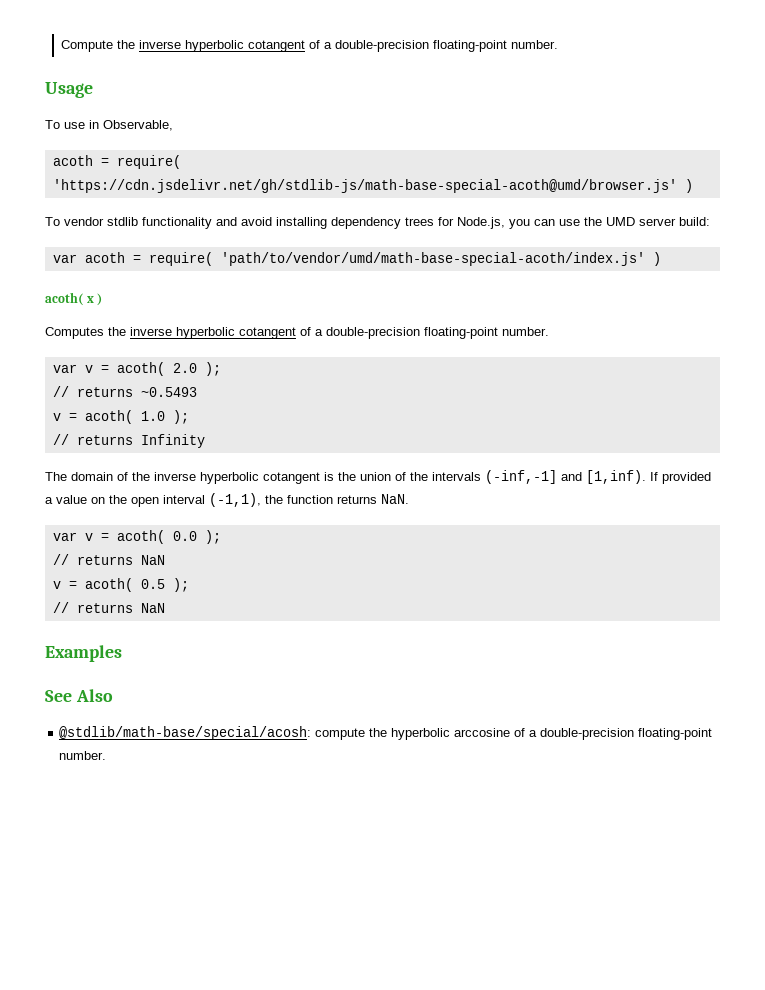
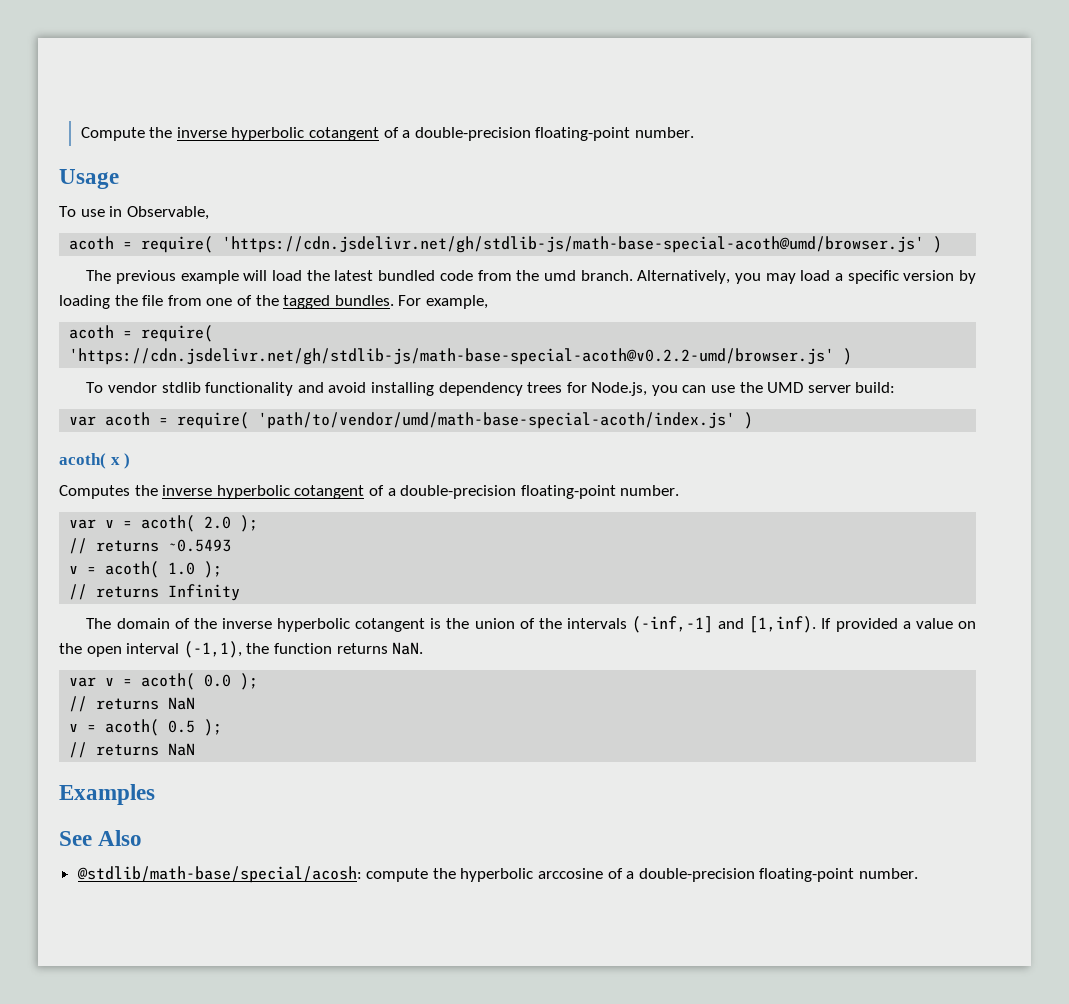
(693, 186) none -> [86,270,976,284] [59,295,488,309] [69,325,214,342] [69,348,853,365] // The previous example will load the latest bundled code from the umd branch. Alternatively, you may load a specific version by loading the file from one of the tagged bundles. For example, // acoth = require( 'https://cdn.jsdelivr.net/gh/stdlib-js/math-base-special-acoth@v0.2.2-umd/browser.js' )

